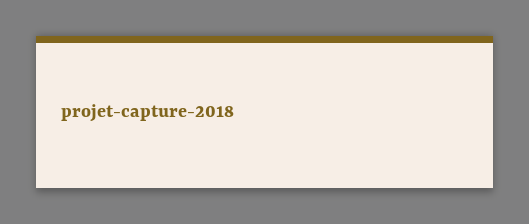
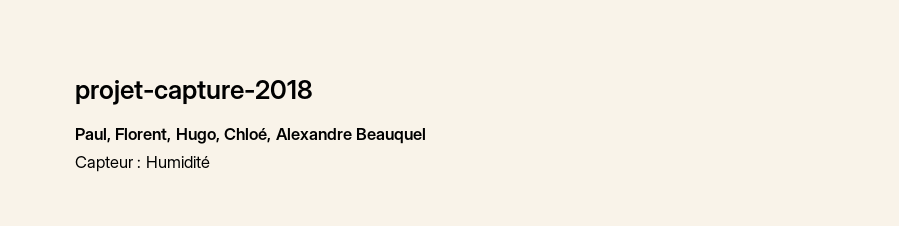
(234, 113) none -> [75,128,427,144] [75,156,210,172] // Paul, Florent, Hugo, Chloé, Alexandre Beauquel // Capteur : Humidité

